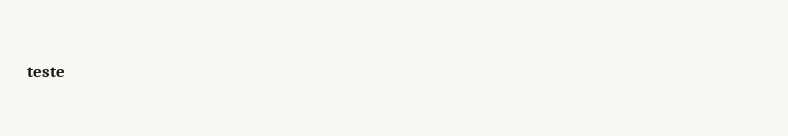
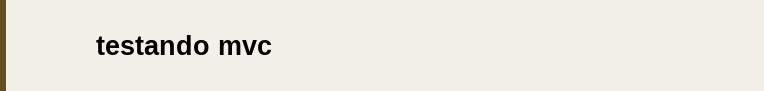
[27,67,65,77] teste -> [96,35,272,55] testando mvc

